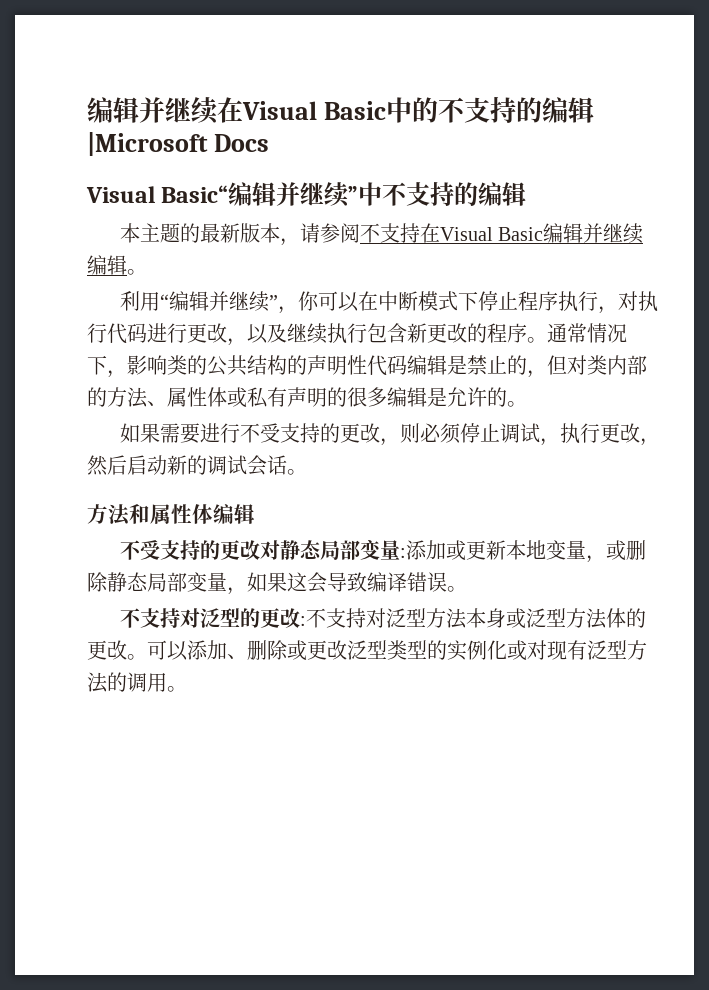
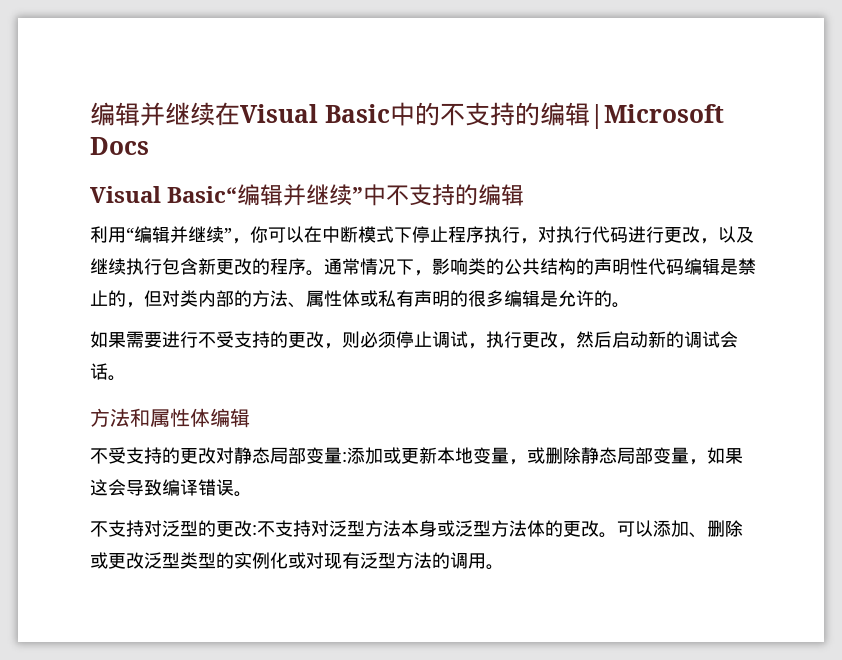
[119,223,643,246] [87,255,147,275] // 本主题的最新版本，请参阅不支持在Visual Basic编辑并继续编辑。 -> (525, 195) none

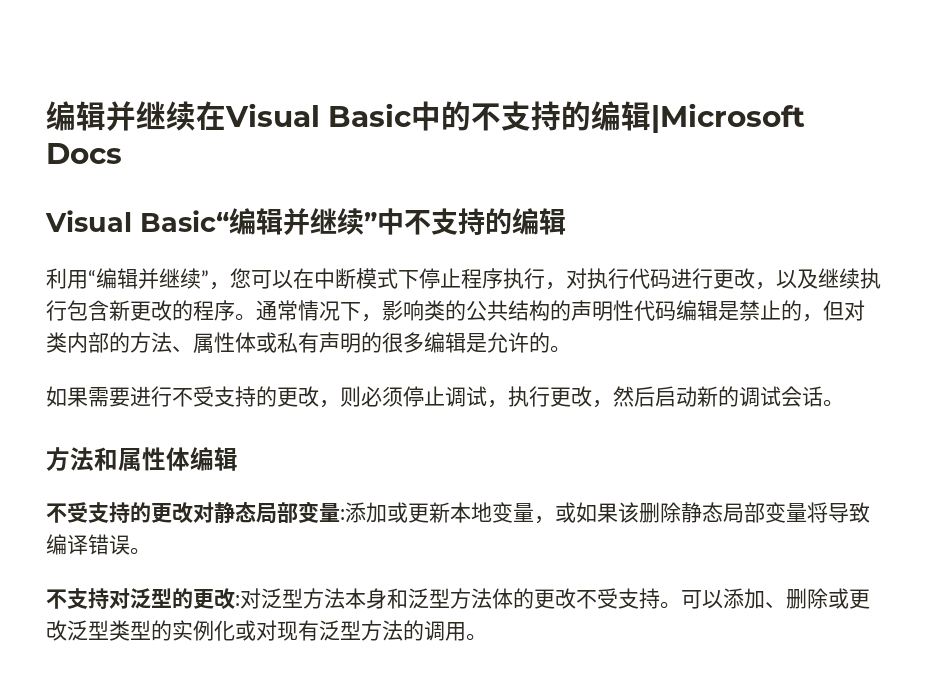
[250,226,268,243] 你 -> [230,268,251,288] 您
(545, 455) none -> [576,502,639,523] 如果该
[689,447,743,465] [90,479,126,496] ，如果这会 -> [807,502,828,523] 将
[257,520,311,537] 不支持 -> (240, 600) none
[437,520,455,537] 或 -> [387,588,408,609] 和
(599, 528) none -> [576,588,660,609] 不受支持

